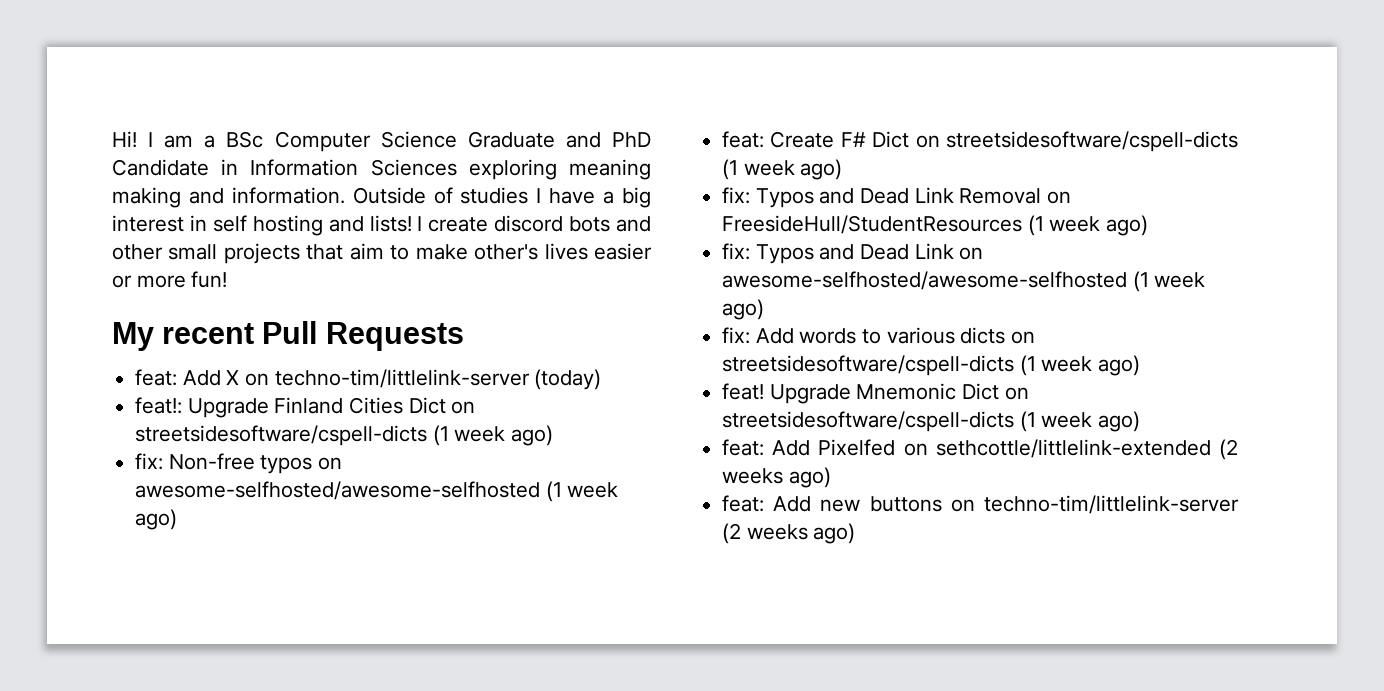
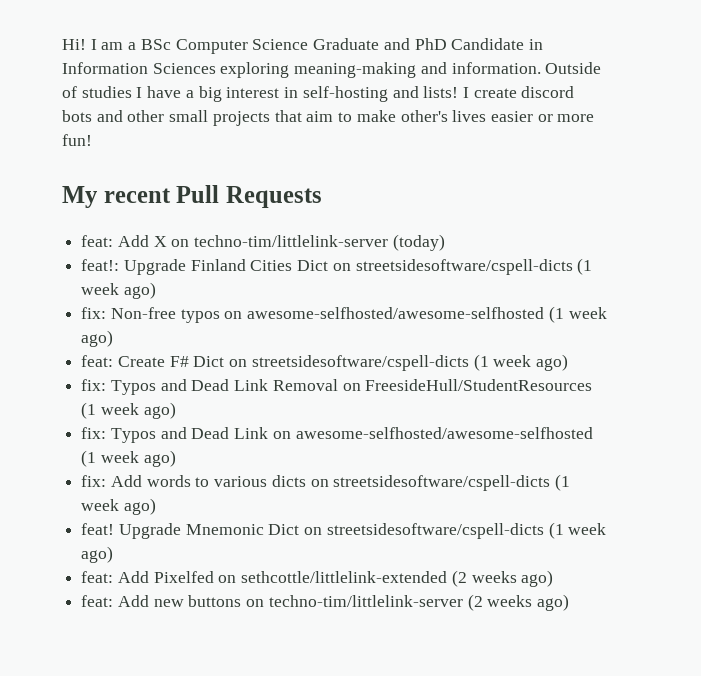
[569,159,651,180] [112,187,181,208] meaning making -> [294,62,417,78] meaning-making
[212,215,323,236] self hosting -> [302,86,388,102] self-hosting

